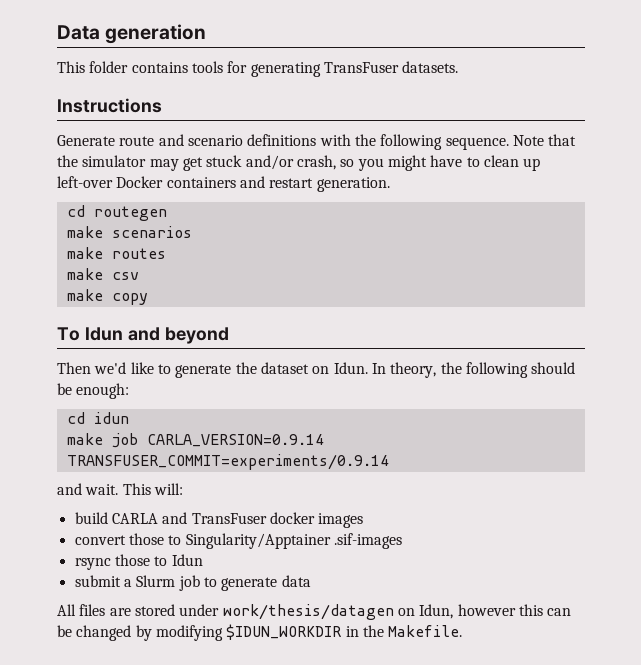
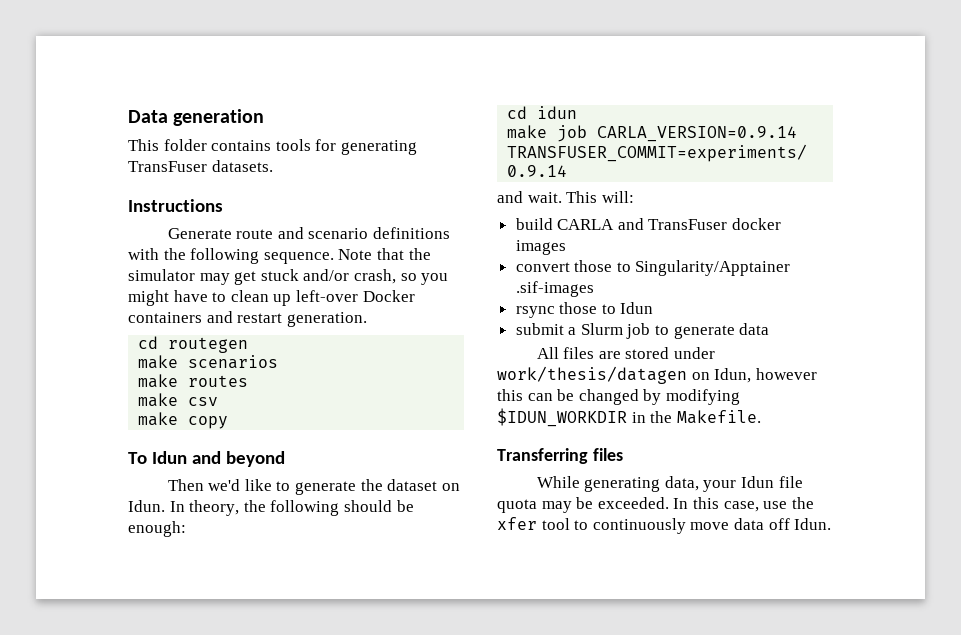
(463, 631) none -> [497,448,623,464] [536,476,803,492] [497,497,814,513] [497,517,832,534] // Transferring files // While generating data, your Idun file quota may be exceeded. In this case, use the xfer tool to continuously move data off Idun.

